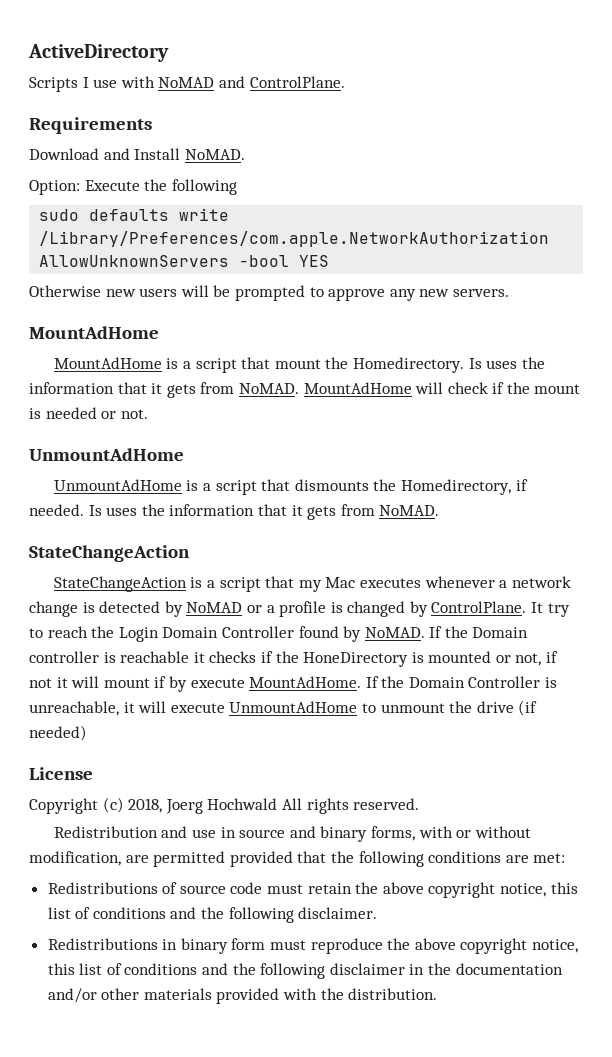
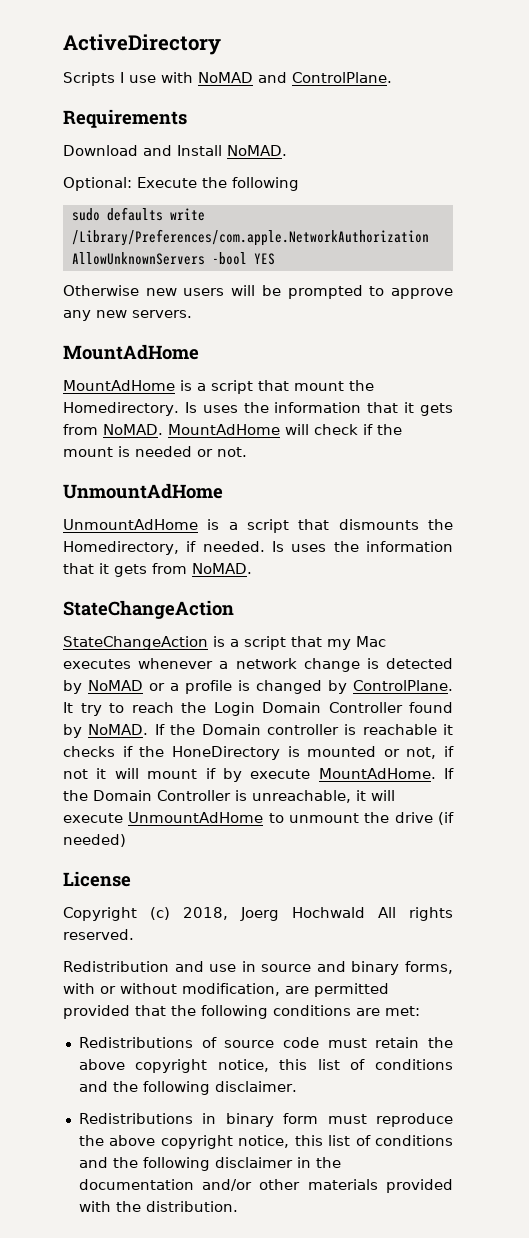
[29,180,80,195] Option: -> [63,177,132,191] Optional:

